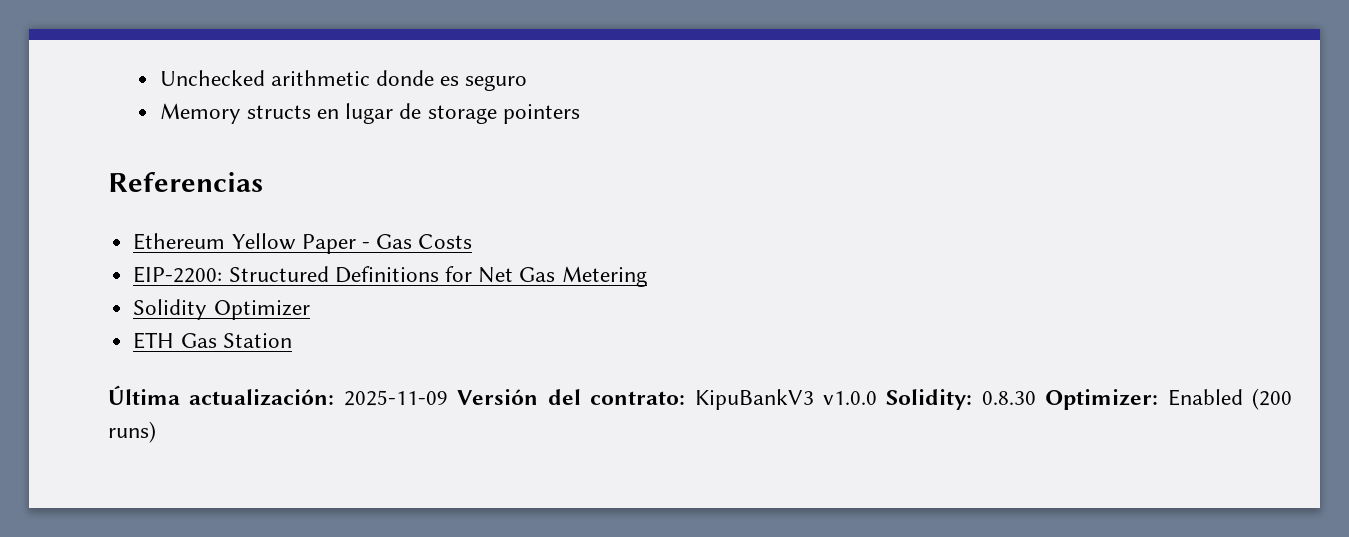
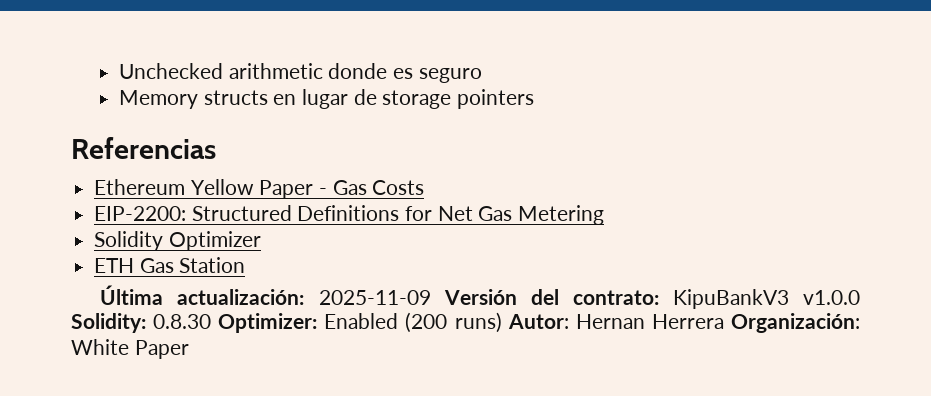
(156, 432) none -> [507,313,860,333] [71,339,189,359] Autor: Hernan Herrera Organización: White Paper

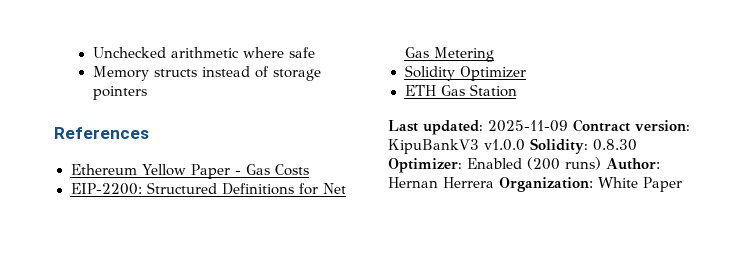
[328,63,482,83] donde es seguro -> [242,47,315,58] where safe
[273,89,377,109] en lugar de -> [201,66,269,78] instead of
[71,137,216,159] Referencias -> [54,127,149,139] References
[100,285,659,305] Última actualización: 2025-11-09 Versión del contrato: -> [388,119,690,135] Last updated: 2025-11-09 Contract version:
[507,314,569,329] Autor: -> [606,158,660,170] Author:
[730,313,860,333] Organización: -> [499,177,593,192] Organization:

